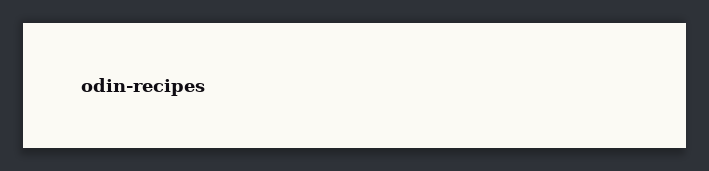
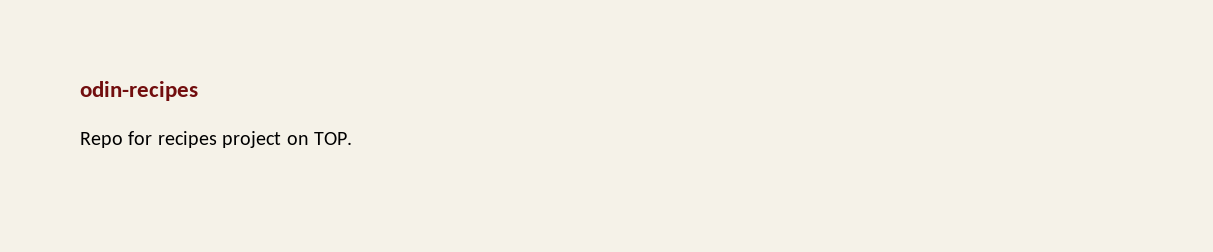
(205, 87) none -> [80,131,352,148] // Repo for recipes project on TOP.

